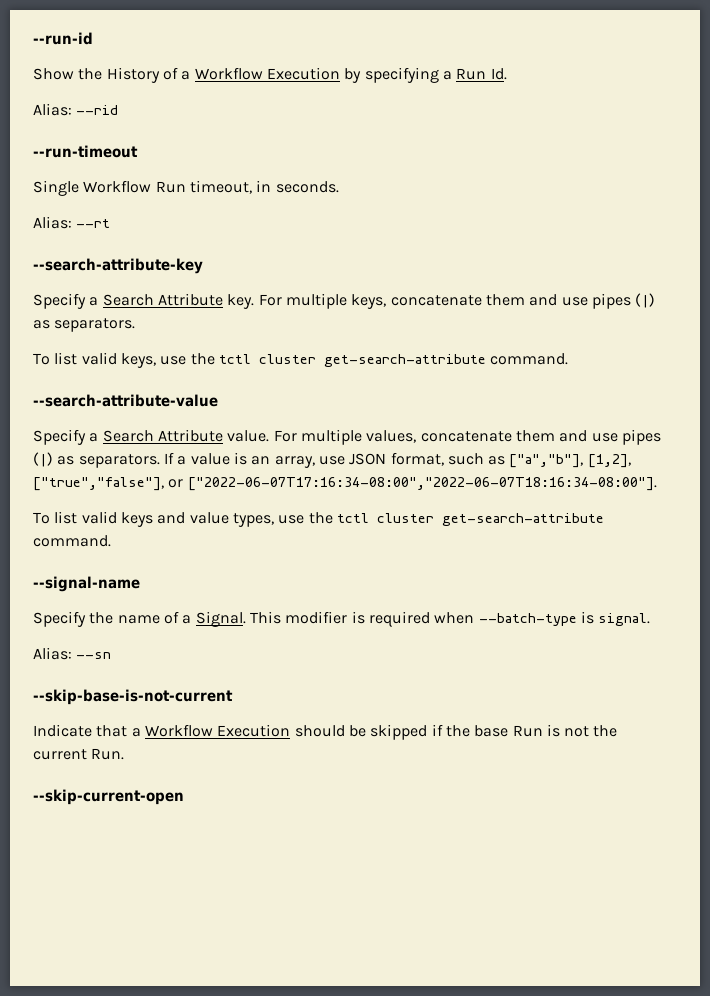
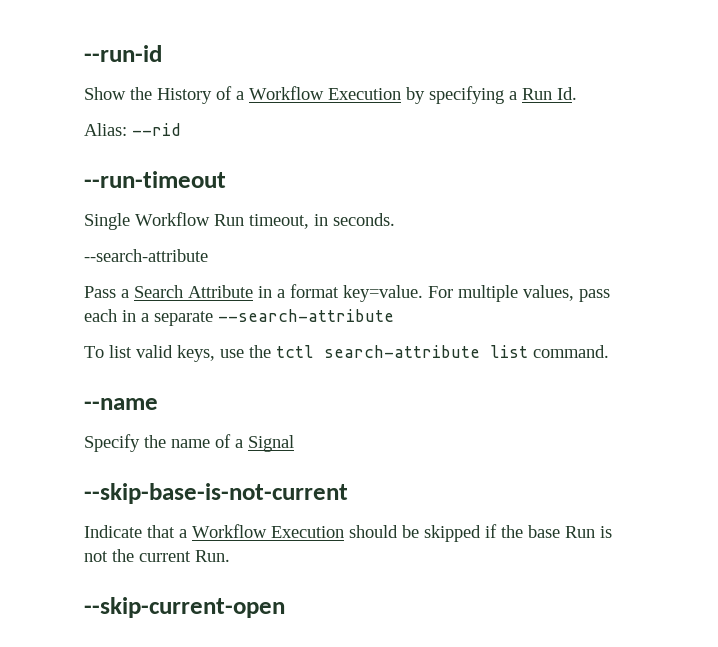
[33,216,111,229] [33,258,203,274] [33,293,656,309] [33,318,136,332] Alias: --rt // --search-attribute-key // Specify a Search Attribute key. For multiple keys, concatenate them and use pipes (|) as separators. -> [84,249,208,262] [84,284,610,302] [84,309,394,326] --search-attribute // Pass a Search Attribute in a format key=value. For multiple values, pass each in a separate --search-attribute
[258,353,569,367] [33,394,218,407] [33,429,661,445] [33,452,631,468] [33,477,657,491] [33,511,604,527] [33,535,111,547] [33,576,140,592] cluster get-search-attribute command. // --search-attribute-value // Specify a Search Attribute value. For multiple values, concatenate them and use pipes (|) as separators. If a value is an array, use JSON format, such as ["a","b"], [1,2], ["true","false"], or ["2022-06-07T17:16:34-08:00","2022-06-07T18:16:34-08:00"]. // To list valid keys and value types, use the tctl cluster get-search-attribute command. // --signal-name -> [324,345,609,358] [84,398,158,410] search-attribute list command. // --name
[195,611,651,627] [33,647,112,660] Signal. This modifier is required when --batch-type is signal. // Alias: --sn -> [248,435,294,452] Signal

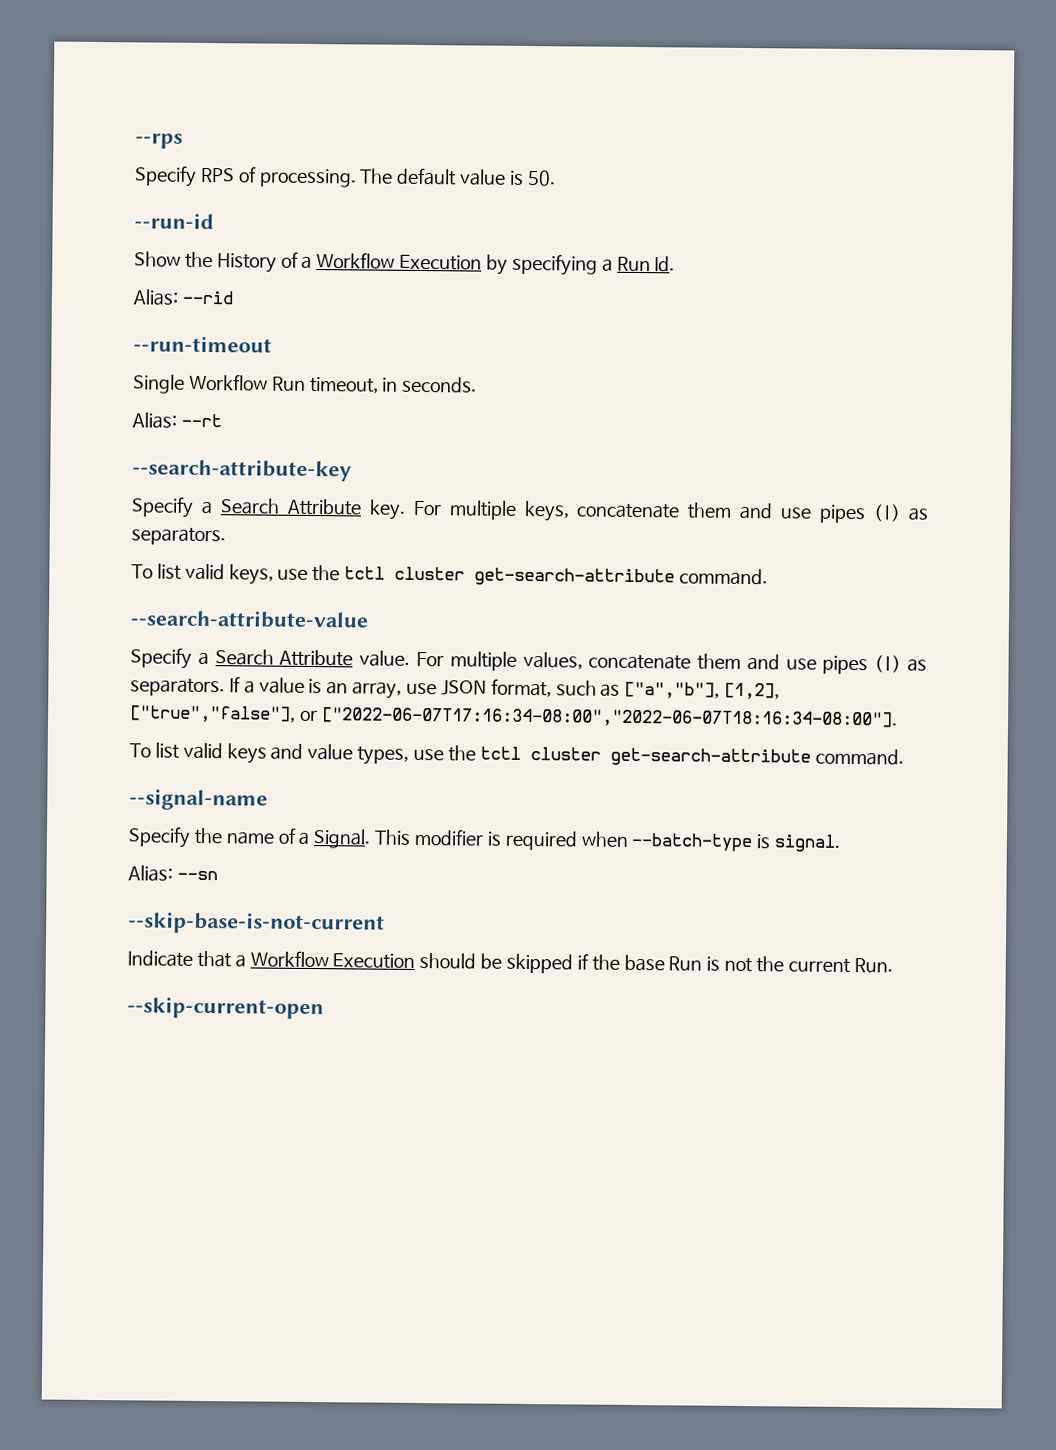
(84, 53) none -> [135,133,183,149] [134,165,556,188] --rps // Specify RPS of processing. The default value is 50. //
[84,249,208,262] [84,284,610,302] [84,309,394,326] --search-attribute // Pass a Search Attribute in a format key=value. For multiple values, pass each in a separate --search-attribute -> [132,412,222,429] [132,458,352,482] [131,496,930,524] [131,527,226,546] Alias: --rt // --search-attribute-key // Specify a Search Attribute key. For multiple keys, concatenate them and use pipes (|) as separators.
[324,345,609,358] [84,398,158,410] search-attribute list command. // --name -> [394,566,769,587] [130,609,369,629] [130,647,928,675] [130,676,781,700] [130,705,898,729] [129,742,904,767] [129,788,268,811] cluster get-search-attribute command. // --search-attribute-value // Specify a Search Attribute value. For multiple values, concatenate them and use pipes (|) as separators. If a value is an array, use JSON format, such as ["a","b"], [1,2], ["true","false"], or ["2022-06-07T17:16:34-08:00","2022-06-07T18:16:34-08:00"]. // To list valid keys and value types, use the tctl cluster get-search-attribute command. // --signal-name
[248,435,294,452] Signal -> [313,828,841,853] [128,865,218,882] Signal. This modifier is required when --batch-type is signal. // Alias: --sn

